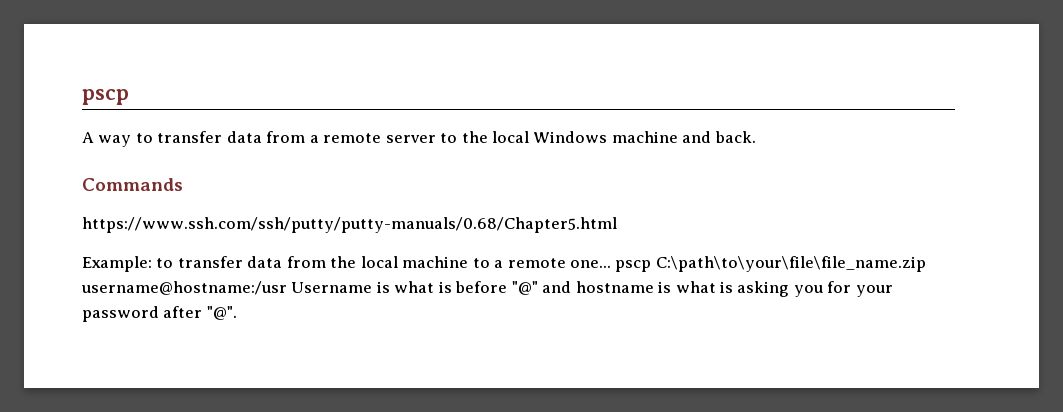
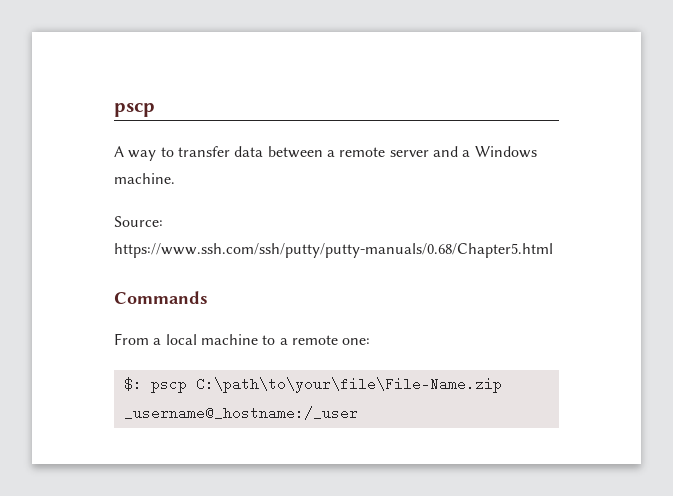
[266,131,306,143] from -> [267,146,323,158] between
[440,131,756,143] [82,178,183,191] [82,217,617,233] [82,256,357,272] to the local Windows machine and back. // Commands // https://www.ssh.com/ssh/putty/putty-manuals/0.68/Chapter5.html // Example: to transfer data from the -> [432,146,537,158] [114,173,175,184] [114,216,163,227] [114,243,553,258] [114,291,208,304] [114,333,162,345] and a Windows machine. // Source: https://www.ssh.com/ssh/putty/putty-manuals/0.68/Chapter5.html // Commands // From a
[570,256,926,272] [81,281,893,297] [82,306,237,322] one... pscp C:\path\to\your\file\file_name.zip username@hostname:/usr Username is what is before "@" and hostname is what is asking you for your password after "@". -> [342,338,371,345] [123,377,502,393] [123,406,358,420] one: // $: pscp C:\path\to\your\file\File-Name.zip _username@_hostname:/_user

